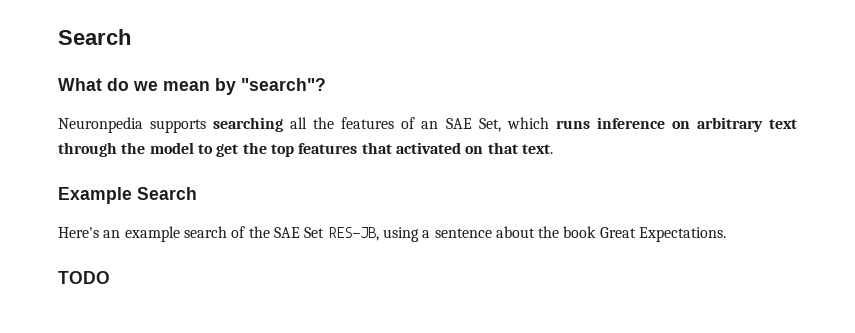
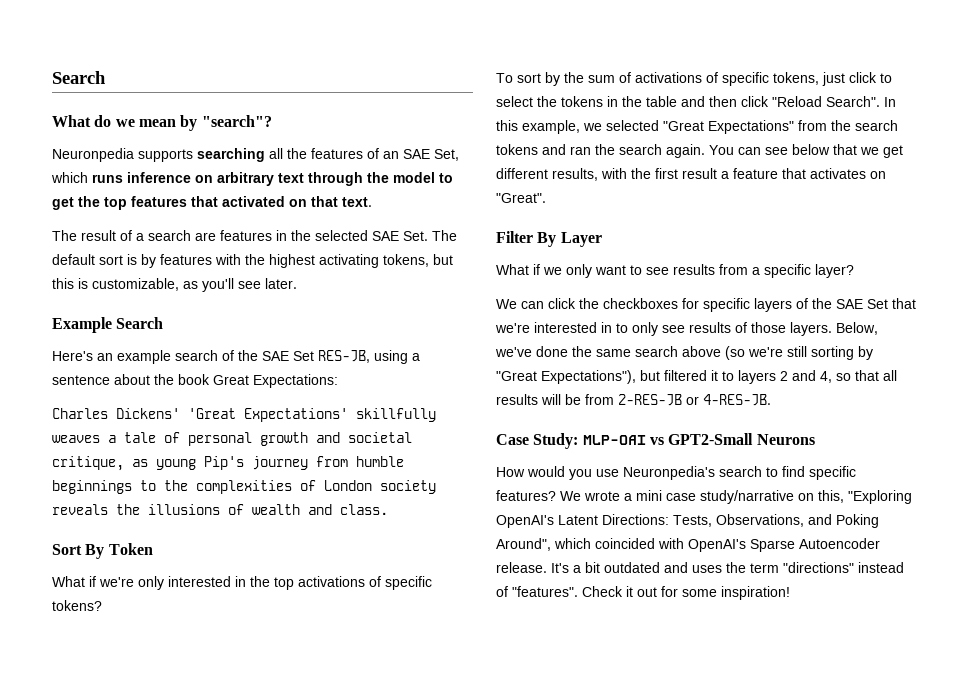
(553, 149) none -> [52,230,457,241] [52,254,453,268] [52,278,297,292] // The result of a search are features in the selected SAE Set. The default sort is by features with the highest activating tokens, but this is customizable, as you'll see later.
[639,227,727,242] [58,271,110,284] Expectations. // TODO -> [253,374,338,388] [52,408,436,422] [52,432,412,446] [52,456,404,471] [52,480,436,494] [52,504,388,515] [52,543,153,559] [52,576,432,590] [52,600,102,611] [496,72,892,86] [496,96,896,107] [496,120,898,134] [496,144,903,158] [496,168,886,181] [496,193,546,203] [496,231,602,247] [496,264,854,278] [496,298,916,312] [495,322,878,336] [495,346,873,360] [496,370,897,384] [496,394,771,406] [496,433,815,449] [496,466,856,480] [496,490,912,504] [496,514,879,528] [496,538,880,552] [496,562,904,573] [496,586,790,600] Expectations: // Charles Dickens' 'Great Expectations' skillfully weaves a tale of personal growth and societal critique, as young Pip's journey from humble beginnings to the complexities of London society reveals the illusions of wealth and class. // Sort By Token // What if we're only interested in the top activations of specific tokens? // To sort by the sum of activations of specific tokens, just click to select the tokens in the table and then click "Reload Search". In this example, we selected "Great Expectations" from the search tokens and ran the search again. You can see below that we get different results, with the first result a feature that activates on "Great". // Filter By Layer // What if we only want to see results from a specific layer? // We can click the checkboxes for specific layers of the SAE Set that we're interested in to only see results of those layers. Below, we've done the same search above (so we're still sorting by "Great Expectations"), but filtered it to layers 2 and 4, so that all results will be from 2-RES-JB or 4-RES-JB. // Case Study: MLP-OAI vs GPT2-Small Neurons // How would you use Neuronpedia's search to find specific features? We wrote a mini case study/narrative on this, "Exploring OpenAI's Latent Directions: Tests, Observations, and Poking Around", which coincided with OpenAI's Sparse Autoencoder release. It's a bit outdated and uses the term "directions" instead of "features". Check it out for some inspiration!

